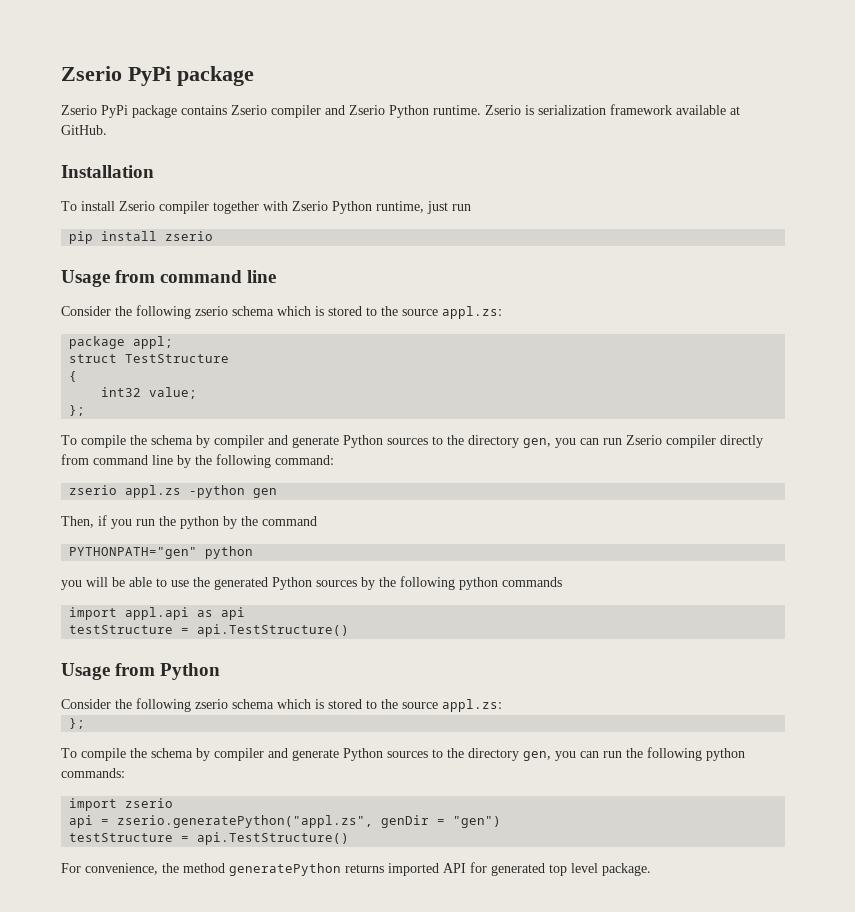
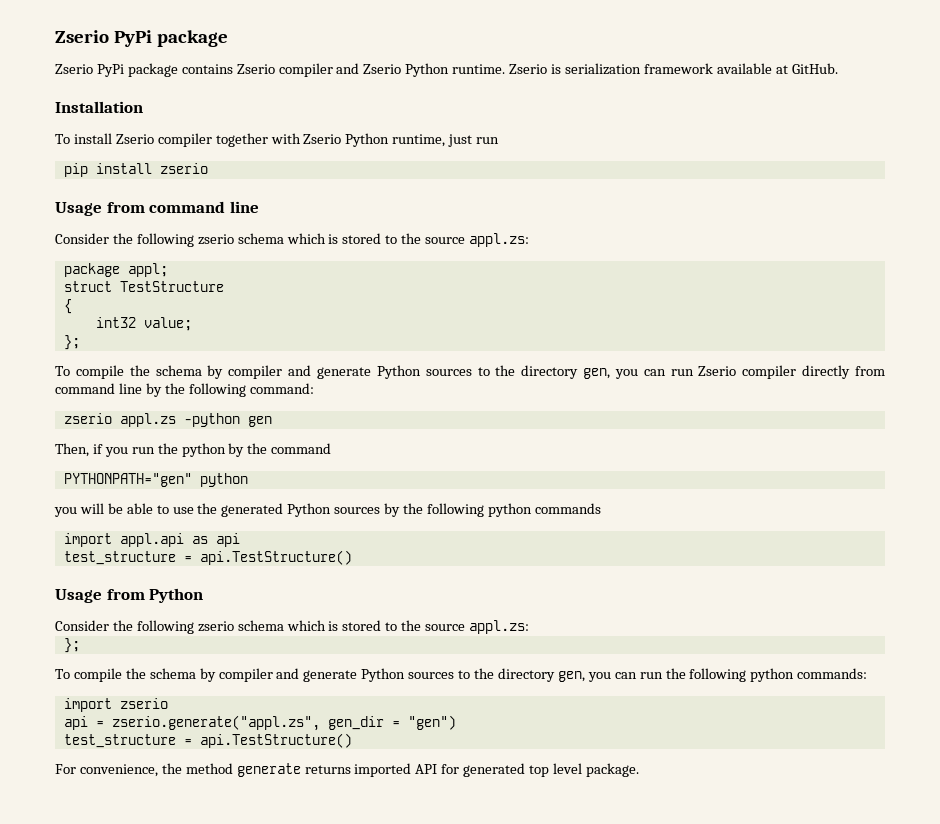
[69,625,174,634] testStructure -> [63,551,176,565] test_structure
[117,815,430,828] zserio.generatePython("appl.zs", genDir -> [111,715,384,731] zserio.generate("appl.zs", gen_dir
[69,833,174,842] testStructure -> [63,734,176,748] test_structure
[229,863,341,876] generatePython -> [236,763,301,777] generate

